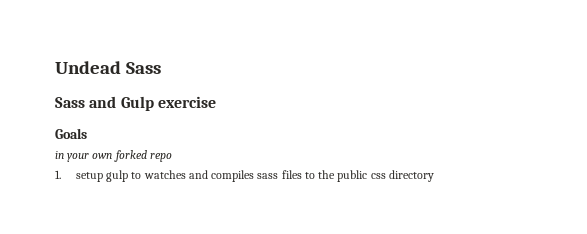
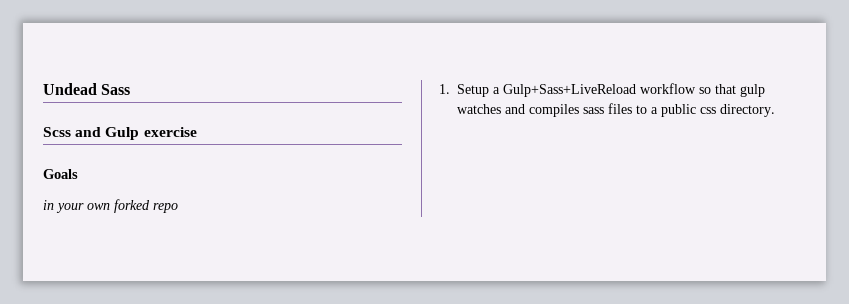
[55,97,85,108] Sass -> [43,127,71,137] Scss
[75,170,142,182] setup gulp to -> [457,83,765,97] Setup a Gulp+Sass+LiveReload workflow so that gulp
[318,170,336,179] the -> [651,107,658,114] a
[388,170,434,182] directory -> [720,104,775,117] directory.

